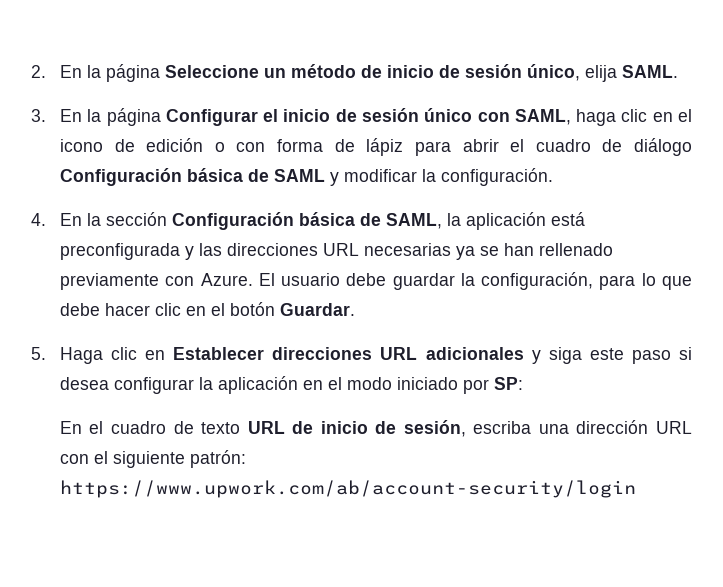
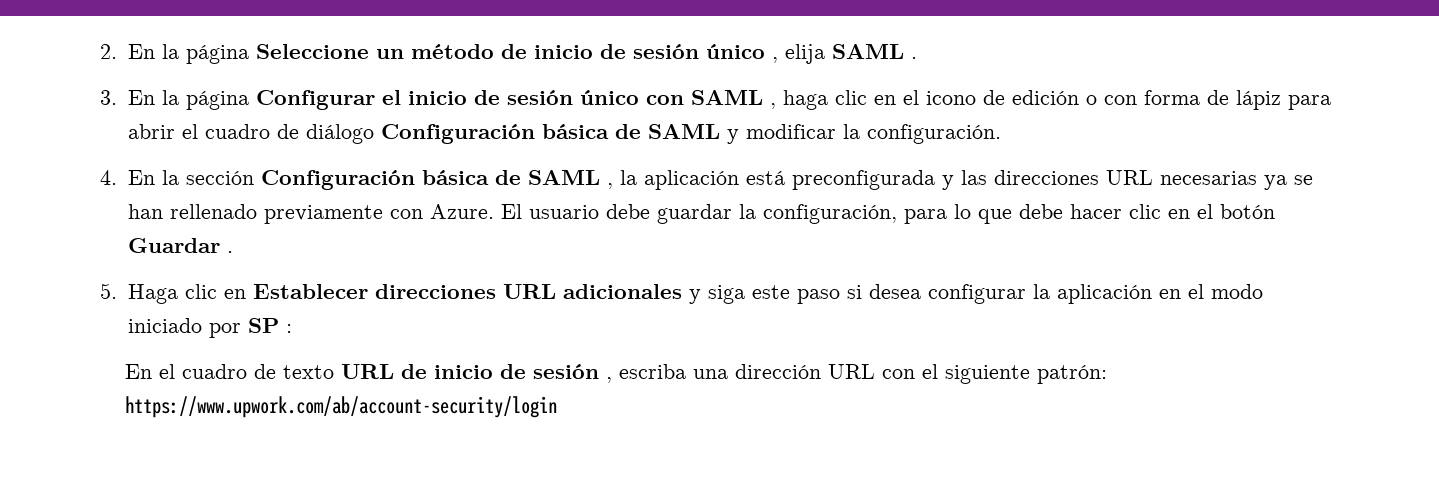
[526,64,678,82] único, elija SAML. -> [705,44,917,64] único , elija SAML .
[514,109,571,125] SAML, -> [690,90,776,109] SAML ,
[385,213,442,229] SAML, -> [527,170,613,189] SAML ,
[279,303,355,316] Guardar. -> [127,238,233,253] Guardar .
[493,377,523,390] SP: -> [247,318,292,333] SP :
[403,420,466,437] sesión, -> [532,364,612,383] sesión ,

